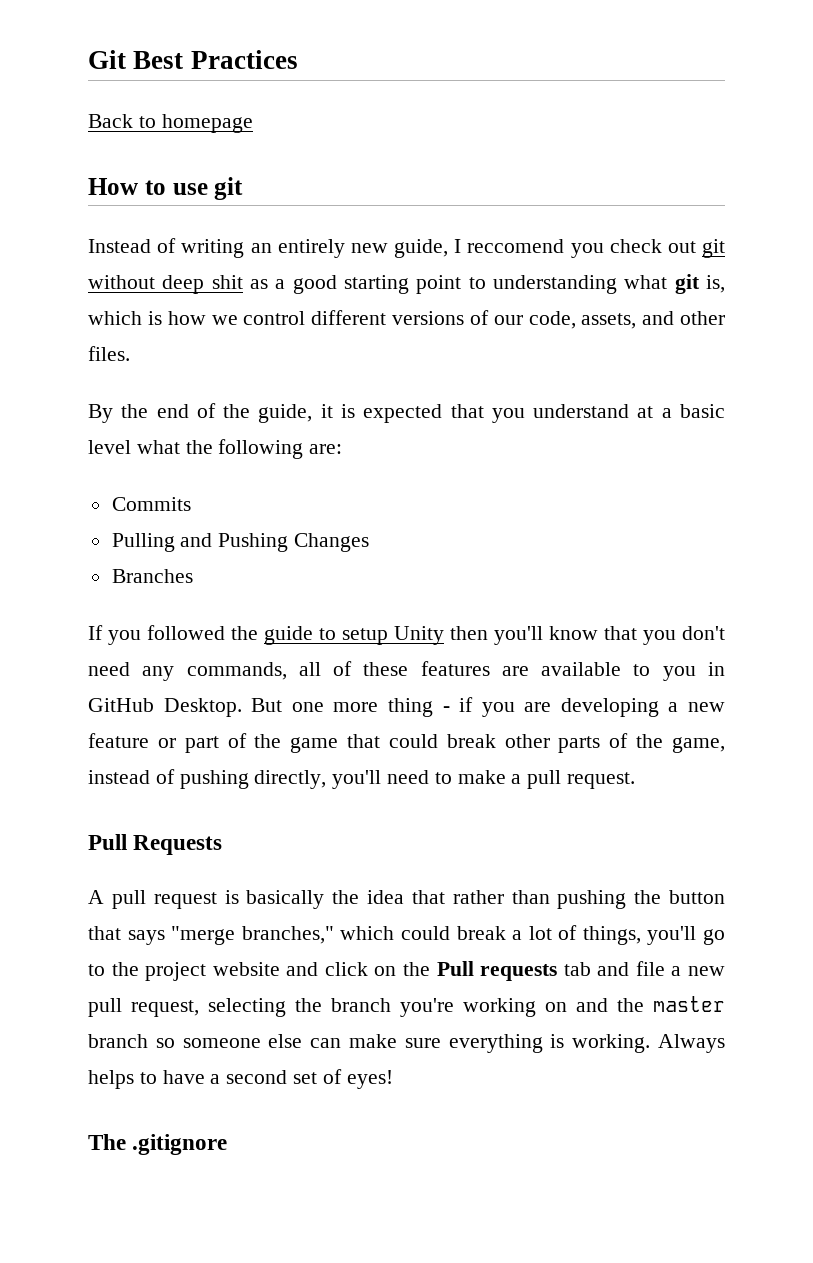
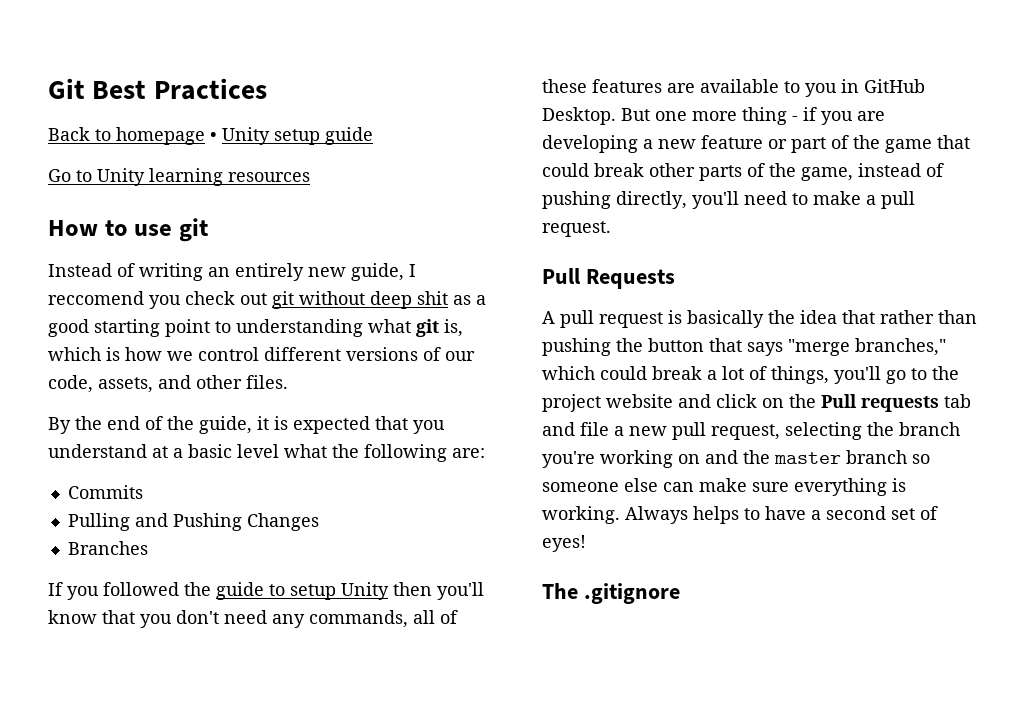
(253, 123) none -> [210,127,373,145] [48,168,310,186] • Unity setup guide // Go to Unity learning resources

